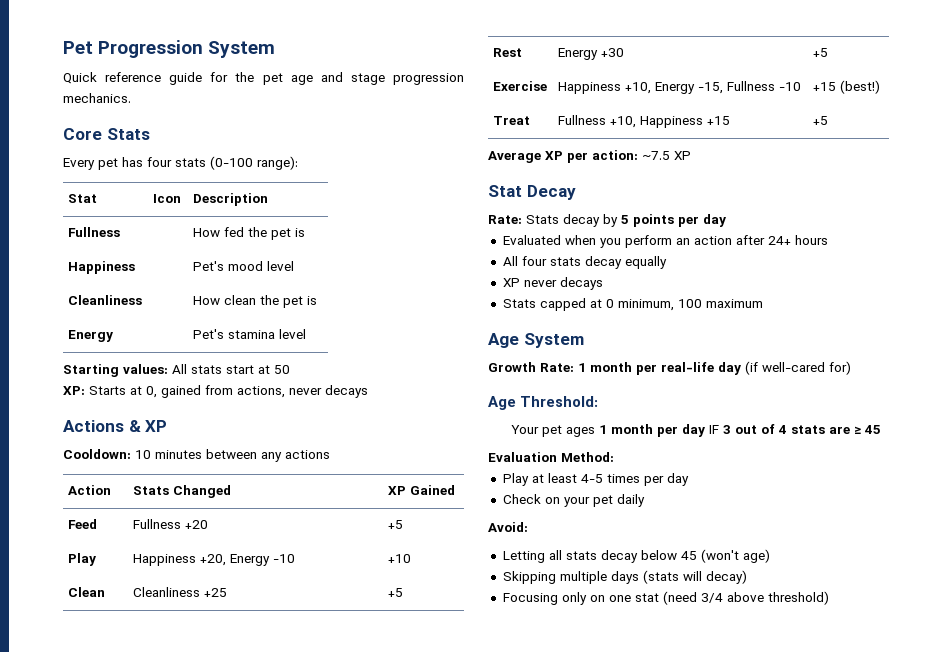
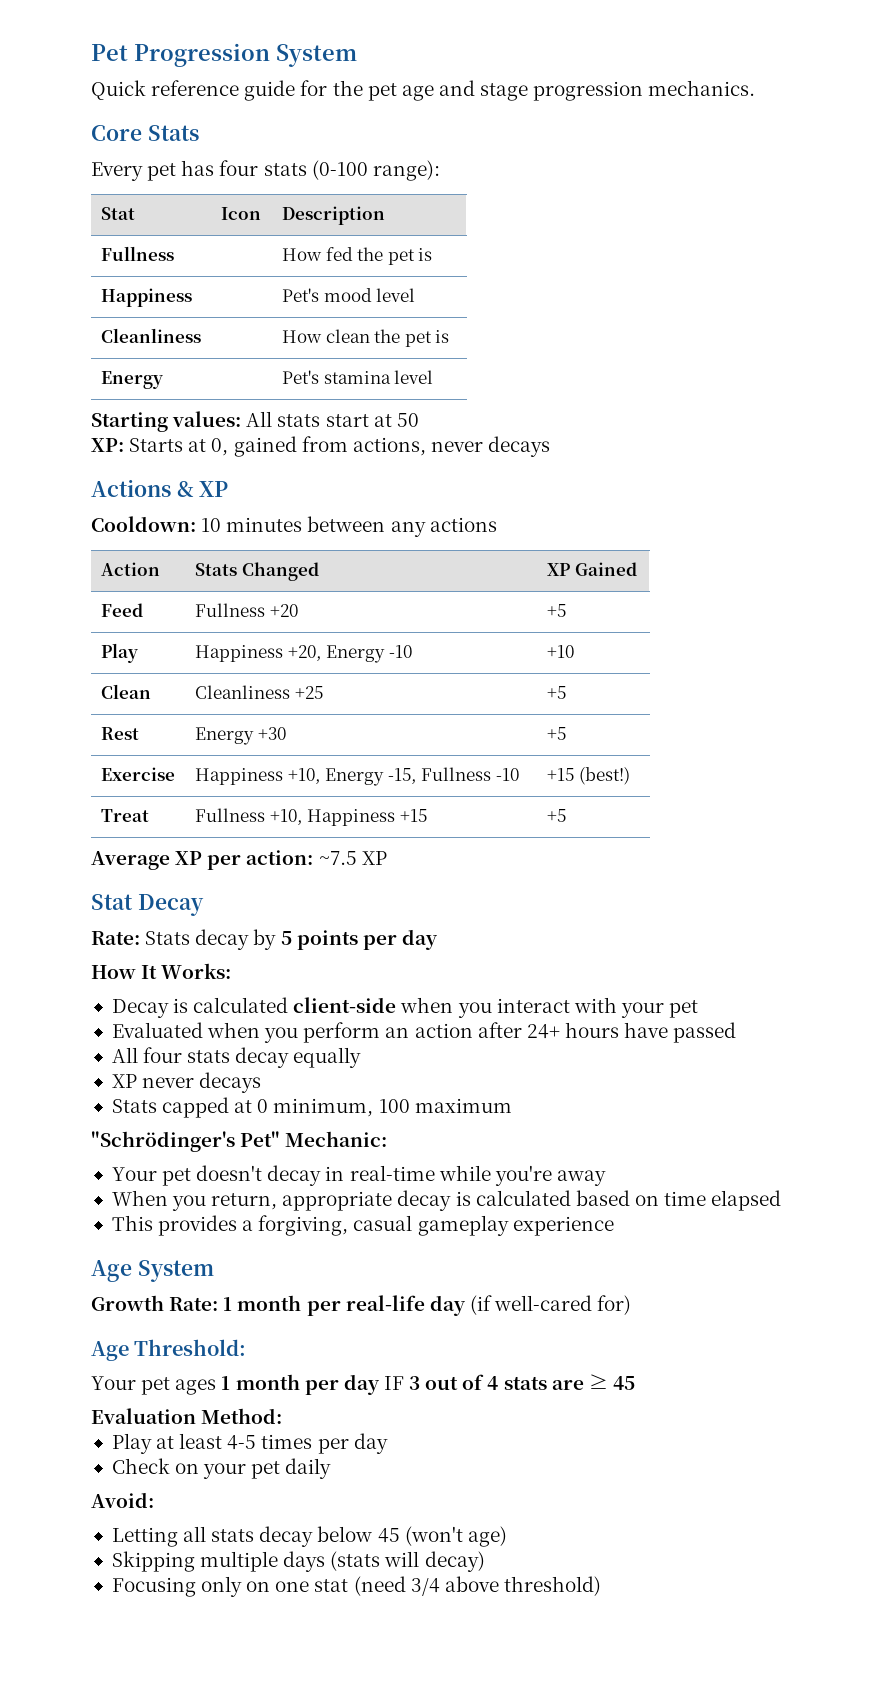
(726, 220) none -> [91,963,232,979] [111,997,699,1018] // How It Works: // Decay is calculated client-side when you interact with your pet
(828, 240) none -> [624,1022,737,1043] have passed
(763, 303) none -> [91,1131,388,1152] [111,1165,606,1186] [111,1190,782,1211] [111,1215,614,1236] // "Schrödinger's Pet" Mechanic: // Your pet doesn't decay in real-time while you're away // When you return, appropriate decay is calculated based on time elapsed // This provides a forgiving, casual gameplay experience

